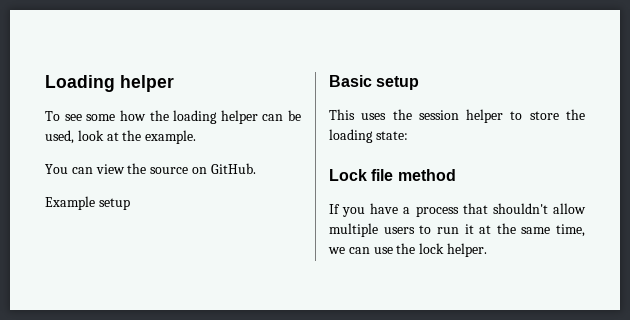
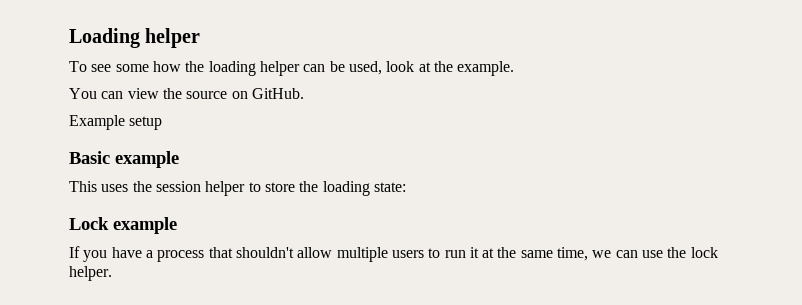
[376,76,420,90] setup -> [115,151,179,168] example
[371,169,456,181] file method -> [113,217,177,234] example

